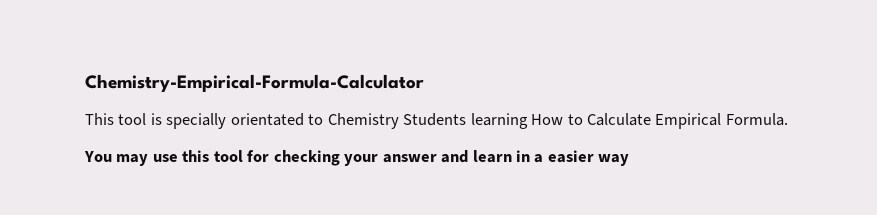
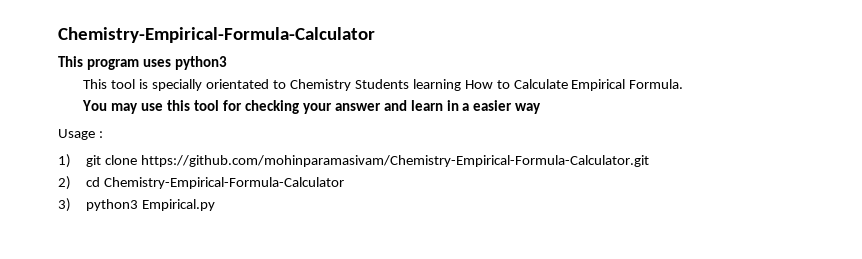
[85,74,424,92] Chemistry-Empirical-Formula-Calculator -> [58,27,375,43] [58,56,227,70] Chemistry-Empirical-Formula-Calculator // This program uses python3
(630, 160) none -> [58,129,103,140] [58,154,650,168] [58,176,345,190] [58,198,216,212] // Usage : // 1) git clone https://github.com/mohinparamasivam/Chemistry-Empirical-Formula-Calculator.git // 2) cd Chemistry-Empirical-Formula-Calculator // 3) python3 Empirical.py

